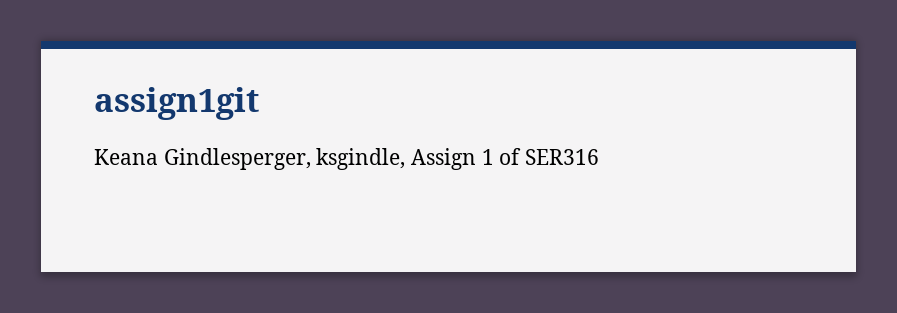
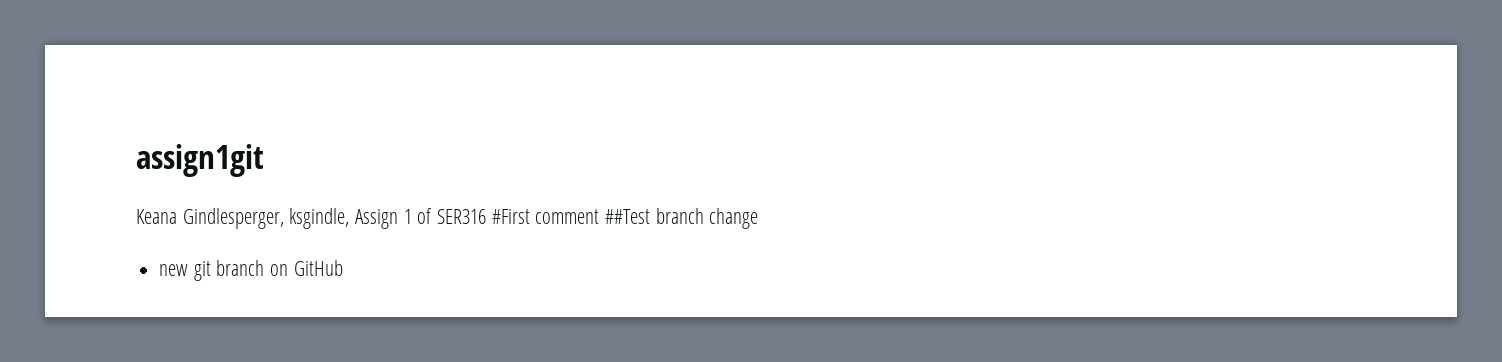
(600, 157) none -> [491,208,759,229] [159,260,343,281] #First comment ##Test branch change // new git branch on GitHub

